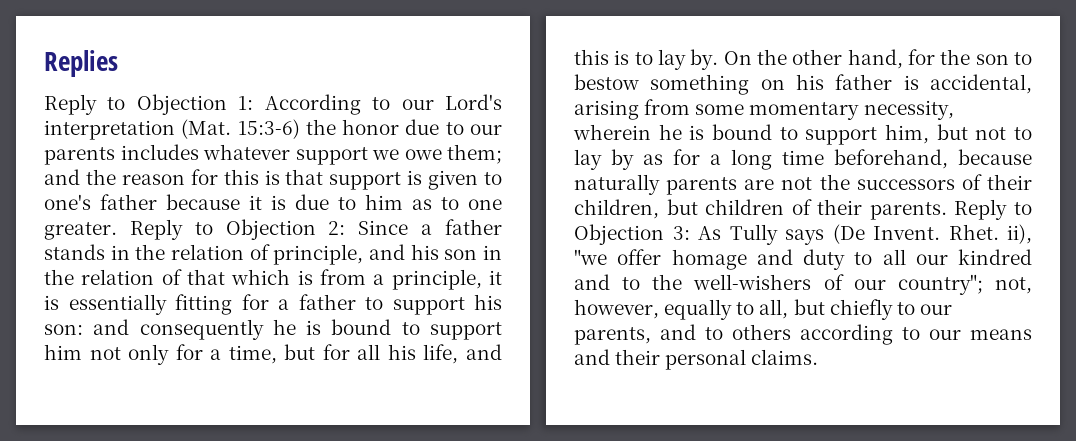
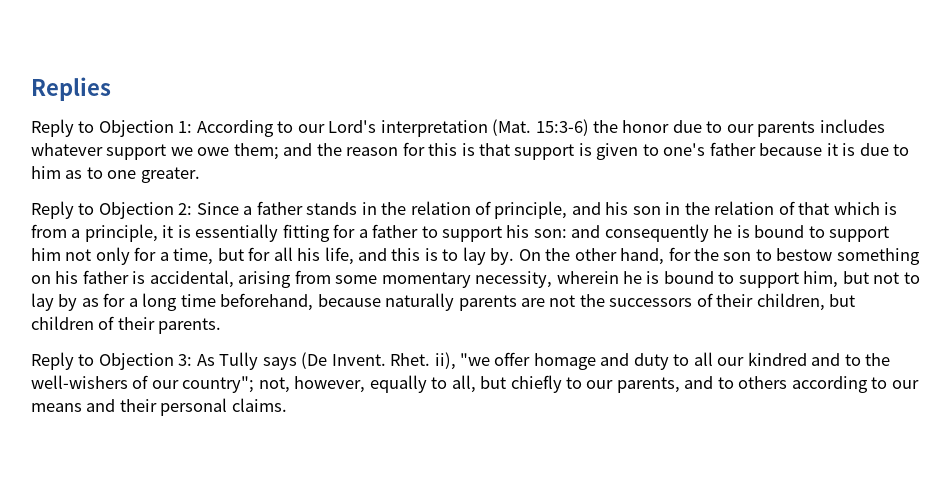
(117, 231) none -> (200, 175) //
(947, 211) none -> (222, 326) //

